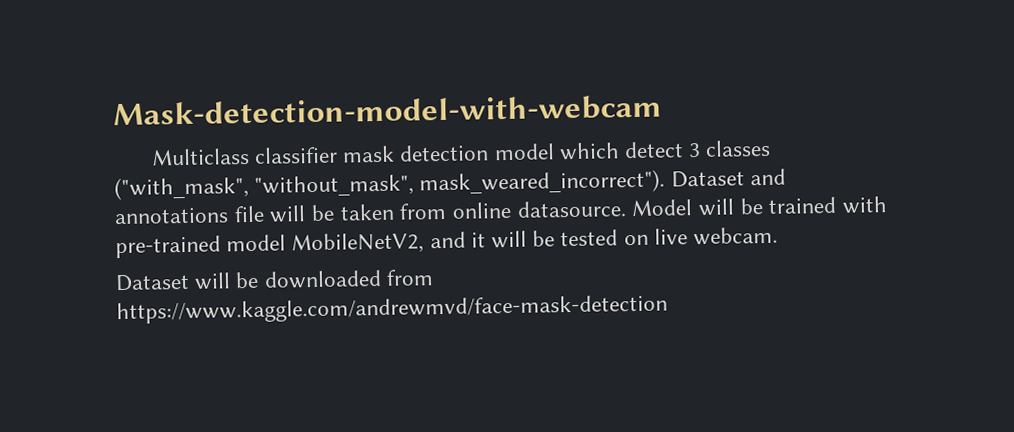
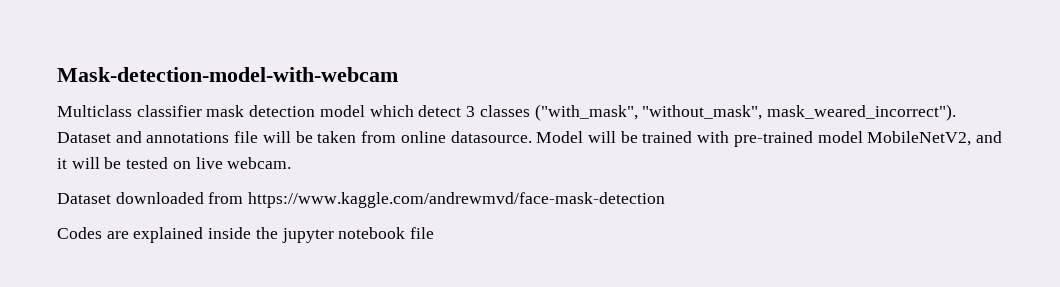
[194,271,260,290] will be -> (111, 198) none
(668, 309) none -> [57,227,435,243] // Codes are explained inside the jupyter notebook file

